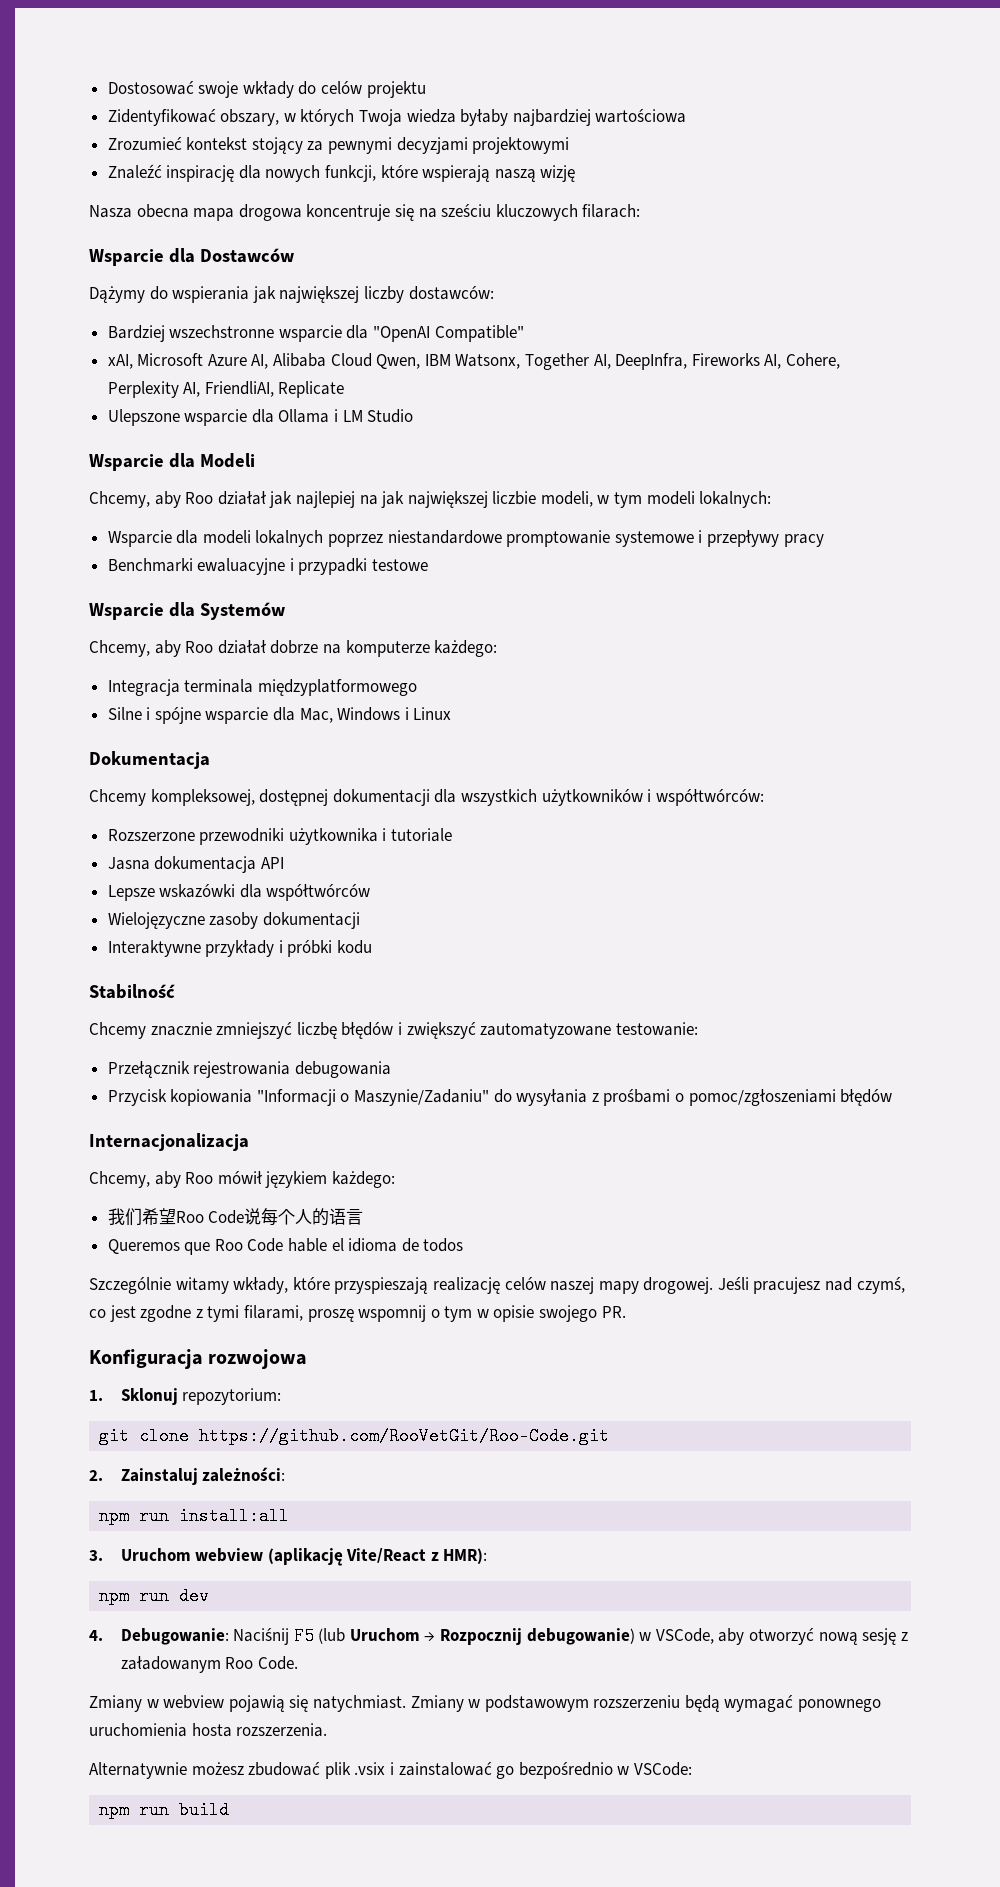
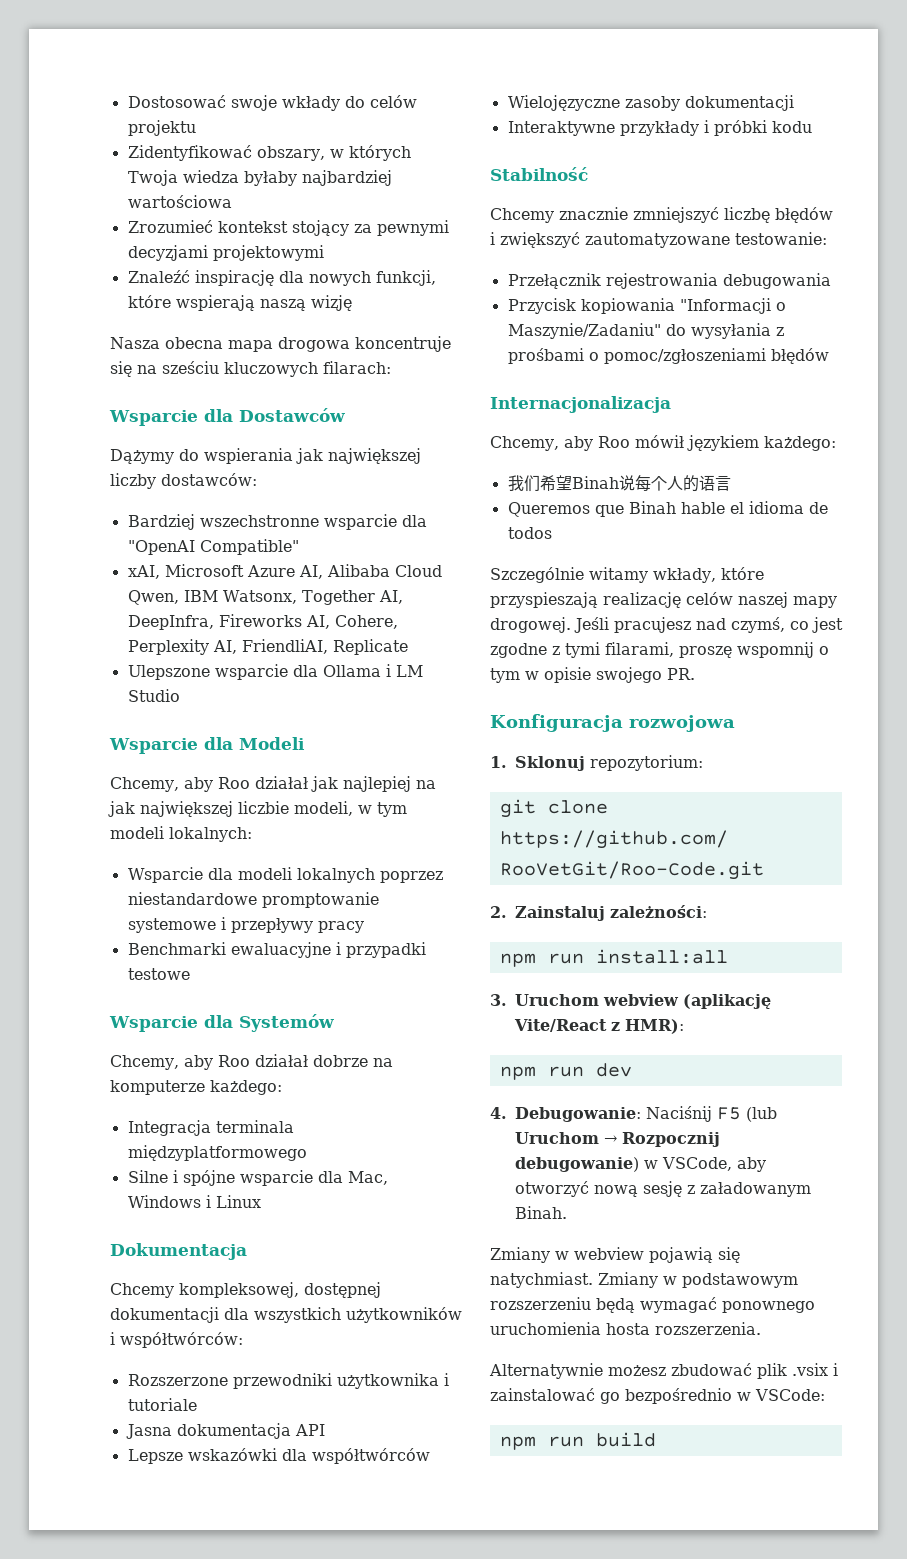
[175,1210,245,1224] Roo Code -> [571,476,619,489] Binah
[214,1238,284,1252] Roo Code -> [628,501,676,514] Binah
[225,1656,298,1670] Roo Code. -> [515,1206,567,1219] Binah.

